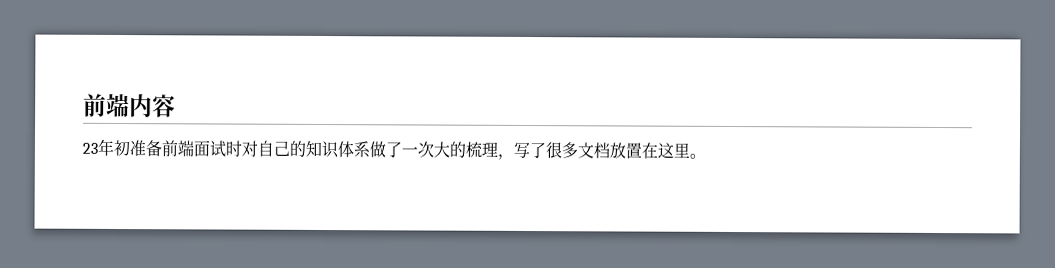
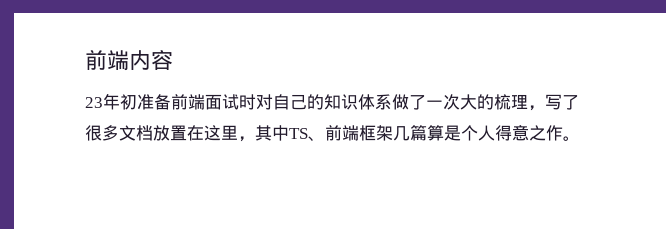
(690, 150) none -> [238,125,563,142] ，其中TS、前端框架几篇算是个人得意之作

